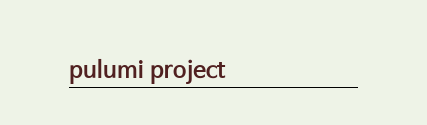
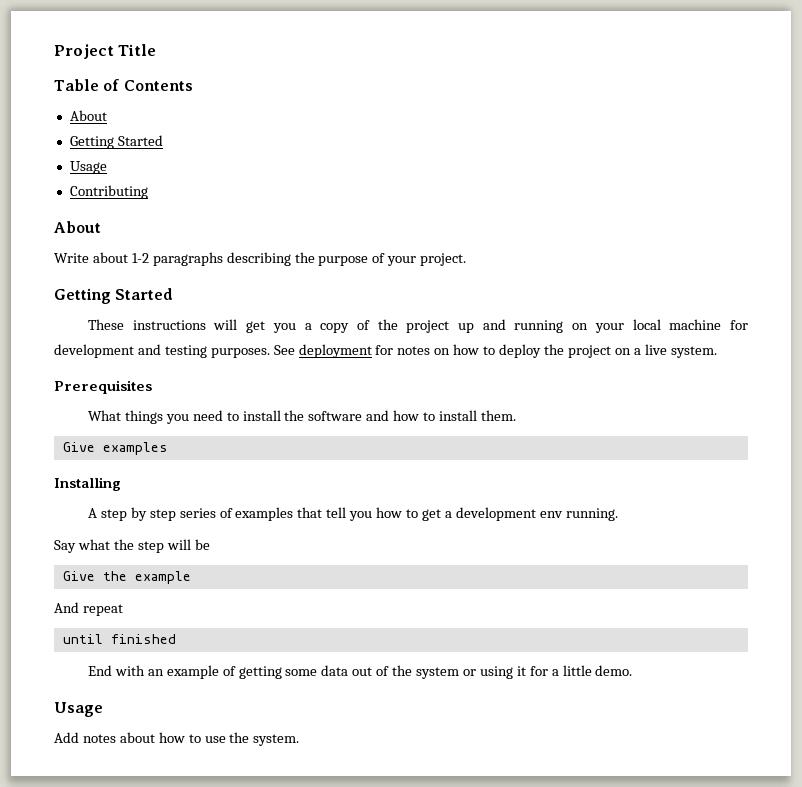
[69,58,227,85] pulumi project -> [54,44,157,59] [54,79,193,91] [69,110,107,121] [69,135,163,149] [69,161,107,174] [69,185,148,199] [54,221,101,233] [54,252,467,266] [54,288,174,304] [87,319,748,333] [54,344,717,358] [54,380,152,394] [87,410,516,424] [62,442,168,455] [54,477,121,491] [87,507,618,521] [54,539,210,553] [62,571,191,584] [54,602,123,616] [62,634,176,644] [87,665,633,679] [54,702,103,717] [54,732,300,746] Project Title // Table of Contents // About // Getting Started // Usage // Contributing // About // Write about 1-2 paragraphs describing the purpose of your project. // Getting Started // These instructions will get you a copy of the project up and running on your local machine for development and testing purposes. See deployment for notes on how to deploy the project on a live system. // Prerequisites // What things you need to install the software and how to install them. // Give examples // Installing // A step by step series of examples that tell you how to get a development env running. // Say what the step will be // Give the example // And repeat // until finished // End with an example of getting some data out of the system or using it for a little demo. // Usage // Add notes about how to use the system.

